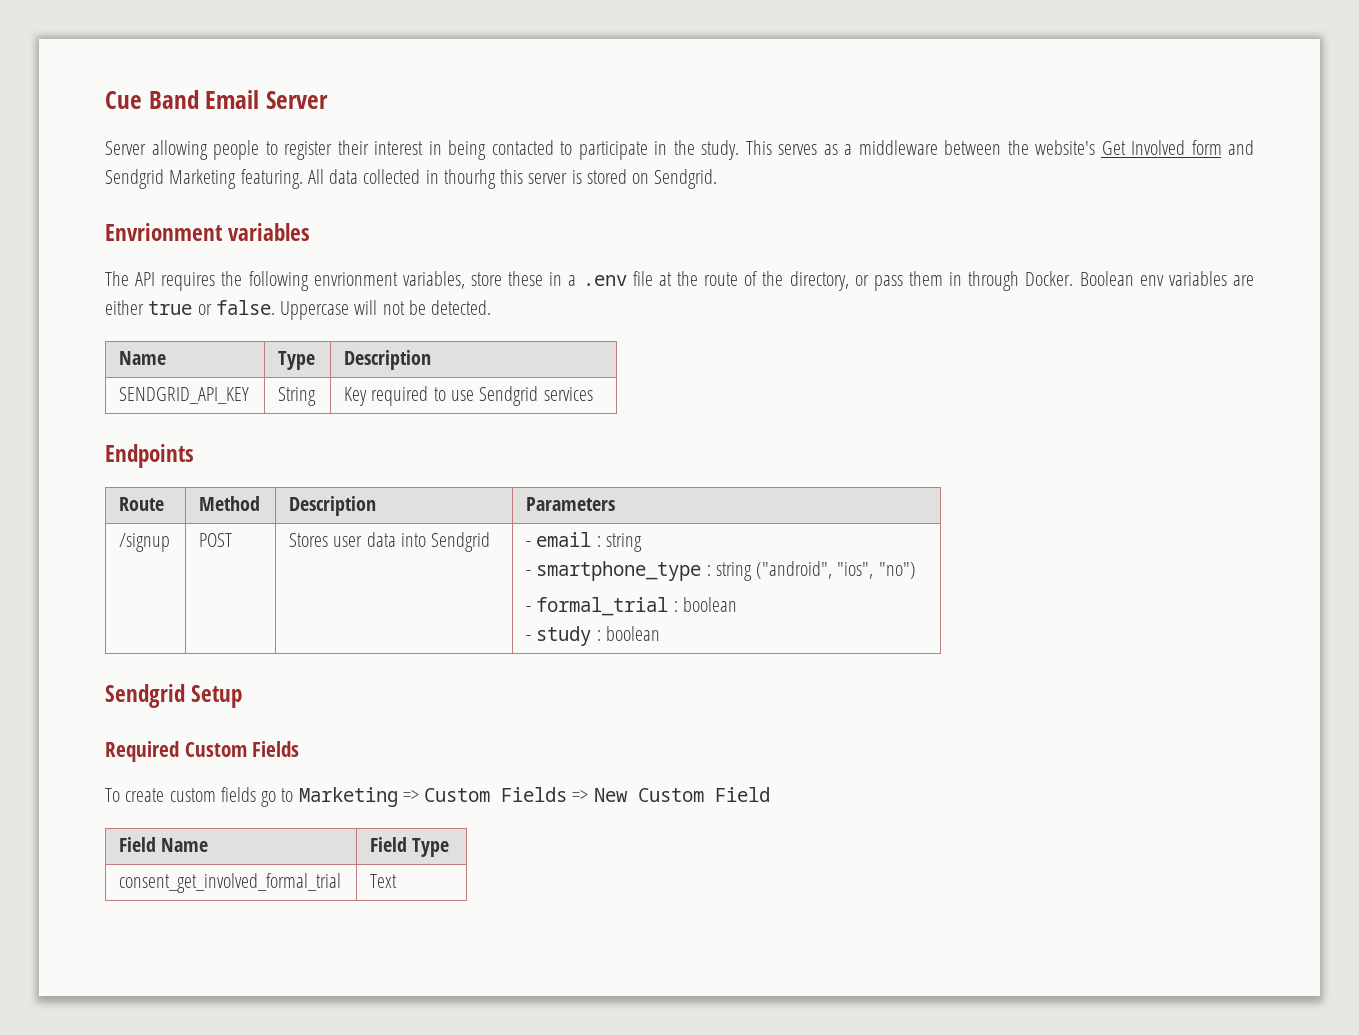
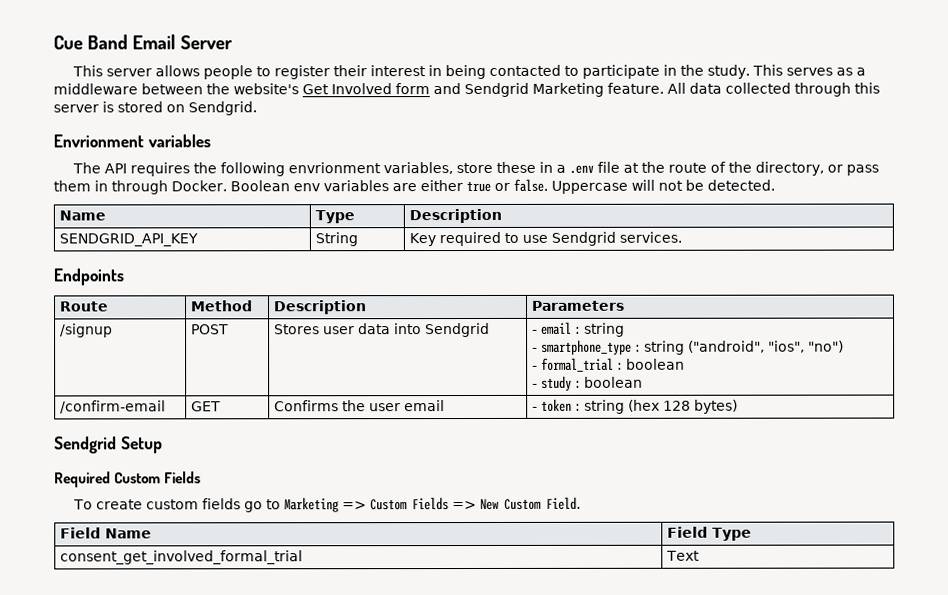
[105,140,208,160] Server allowing -> [71,65,200,77] This server allows
[240,169,303,189] featuring. -> [607,82,664,94] feature.
[425,169,496,189] in thourhg -> [794,82,851,97] through
[543,387,593,401] services -> [619,231,683,243] services.
(660, 633) none -> [60,400,167,414] [191,401,222,412] [274,400,446,412] [532,398,739,414] // /confirm-email | GET | Confirms the user email | - token : string (hex 128 bytes)
[714,787,770,802] Field -> [545,496,581,510] Field.

